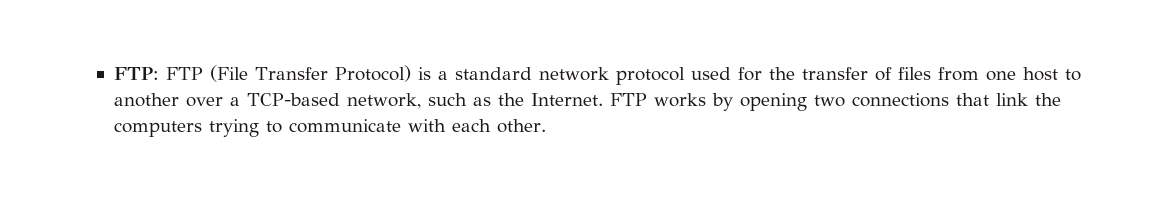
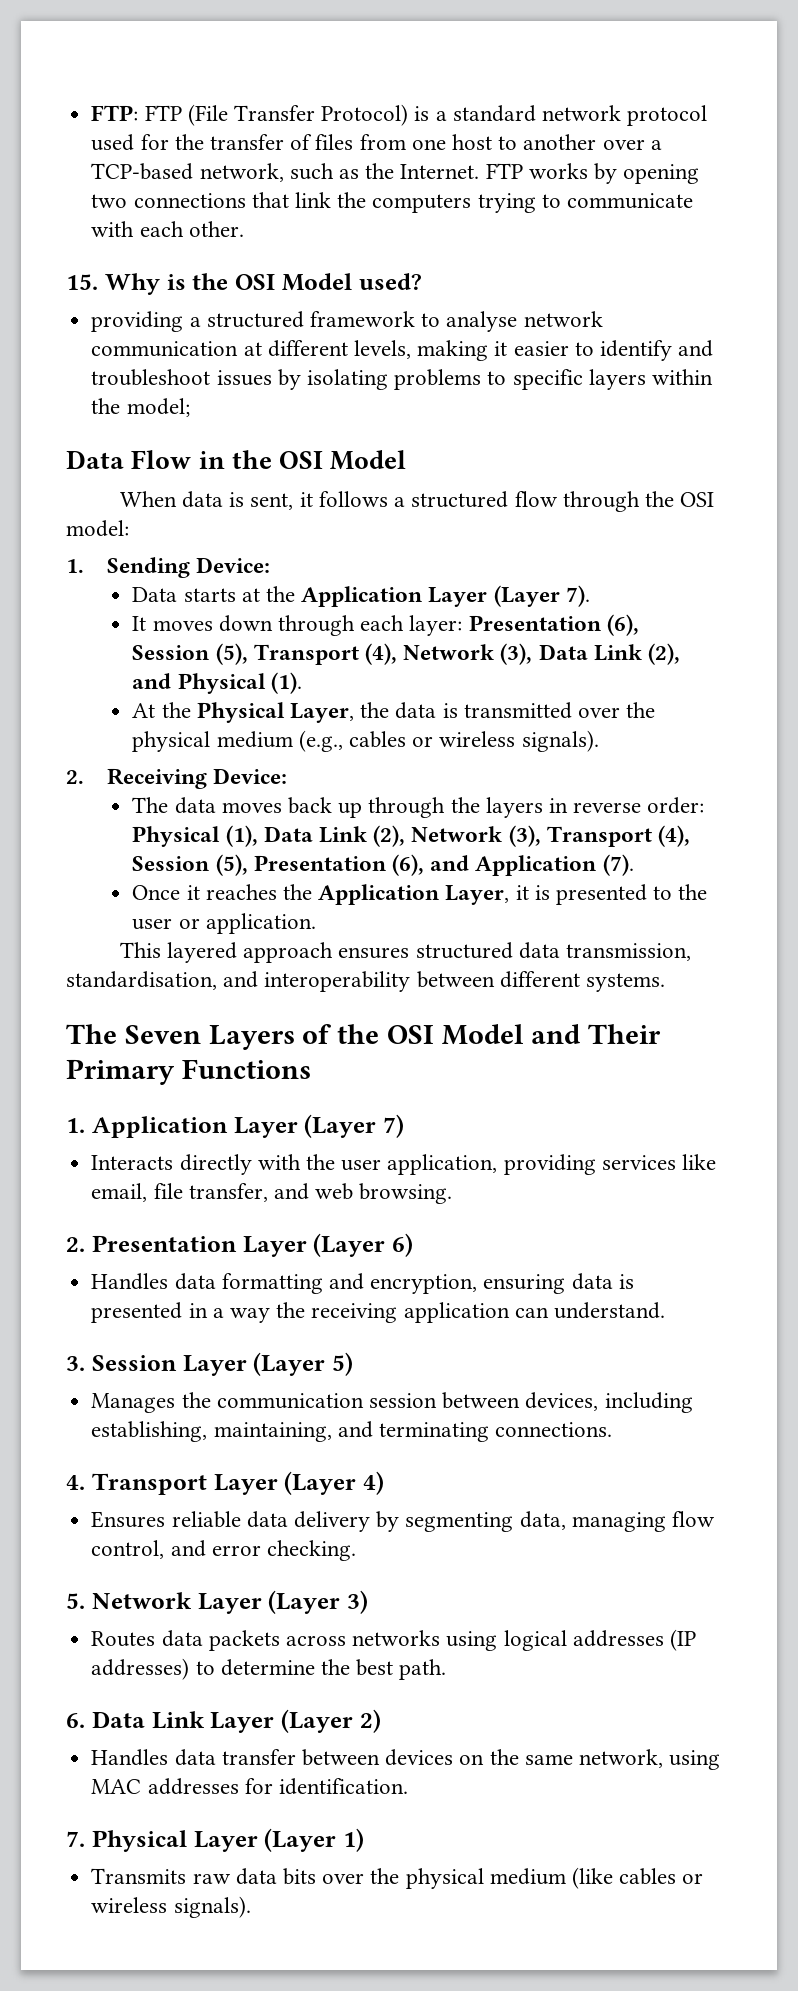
(546, 126) none -> [66,273,422,295] [91,311,603,332] [91,340,714,361] [91,369,713,390] [91,398,190,417] [66,450,407,470] [119,491,715,512] [66,520,129,537] [66,557,271,578] [132,585,590,607] [132,614,639,636] [132,643,681,665] [132,672,302,694] [132,702,656,723] [132,730,599,752] [66,768,288,789] [132,797,705,818] [132,825,691,847] [132,854,634,876] [132,884,708,905] [132,913,316,934] [119,942,692,963] [66,971,666,992] [66,1024,661,1050] [66,1059,311,1085] [66,1114,404,1138] [91,1154,716,1175] [91,1183,453,1204] [66,1233,413,1257] [91,1273,634,1294] [91,1302,665,1323] [66,1352,353,1376] [91,1392,693,1413] [91,1421,613,1442] [66,1471,384,1495] [91,1511,715,1532] [91,1540,356,1561] [66,1590,368,1614] [91,1629,696,1651] [91,1658,447,1680] [66,1709,381,1733] [91,1749,721,1770] [91,1778,408,1795] [66,1828,364,1852] [91,1867,704,1889] [91,1896,251,1918] // 15. Why is the OSI Model used? // providing a structured framework to analyse network communication at different levels, making it easier to identify and troubleshoot issues by isolating problems to specific layers within the model; // Data Flow in the OSI Model // When data is sent, it follows a structured flow through the OSI model: // 1. Sending Device: // Data starts at the Application Layer (Layer 7). // It moves down through each layer: Presentation (6), Session (5), Transport (4), Network (3), Data Link (2), and Physical (1). // At the Physical Layer, the data is transmitted over the physical medium (e.g., cables or wireless signals). // 2. Receiving Device: // The data moves back up through the layers in reverse order: Physical (1), Data Link (2), Network (3), Transport (4), Session (5), Presentation (6), and Application (7). // Once it reaches the Application Layer, it is presented to the user or application. // This layered approach ensures structured data transmission, standardisation, and interoperability between different systems. // The Seven Layers of the OSI Model and Their Primary Functions // 1. Application Layer (Layer 7) // Interacts directly with the user application, providing services like email, file transfer, and web browsing. // 2. Presentation Layer (Layer 6) // Handles data formatting and encryption, ensuring data is presented in a way the receiving application can understand. // 3. Session Layer (Layer 5) // Manages the communication session between devices, including establishing, maintaining, and terminating connections. // 4. Transport Layer (Layer 4) // Ensures reliable data delivery by segmenting data, managing flow control, and error checking. // 5. Network Layer (Layer 3) // Routes data packets across networks using logical addresses (IP addresses) to determine the best path. // 6. Data Link Layer (Layer 2) // Handles data transfer between devices on the same network, using MAC addresses for identification. // 7. Physical Layer (Layer 1) // Transmits raw data bits over the physical medium (like cables or wireless signals).

